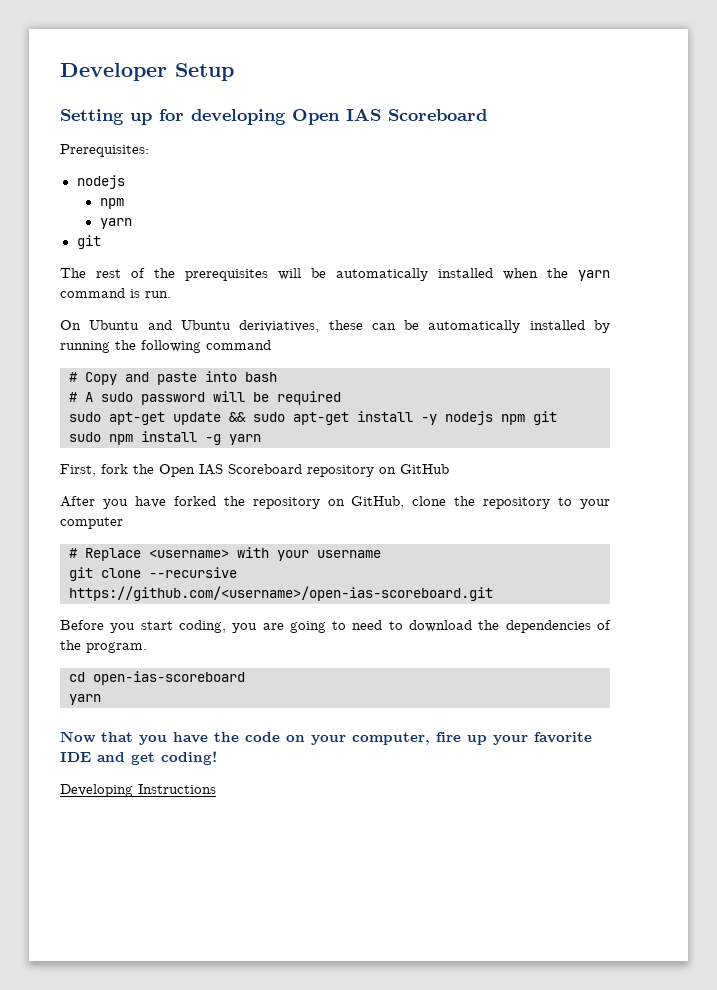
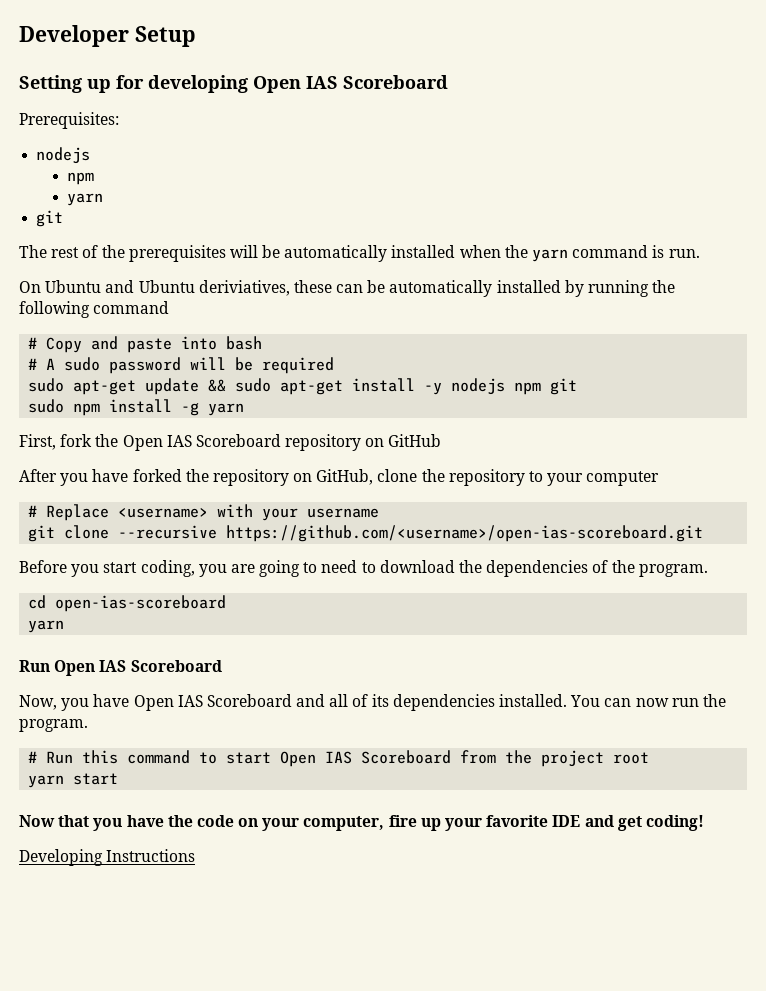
(101, 699) none -> [19,660,222,676] [19,694,726,711] [19,719,88,732] [28,750,650,767] [28,773,119,788] // Run Open IAS Scoreboard // Now, you have Open IAS Scoreboard and all of its dependencies installed. You can now run the program. // # Run this command to start Open IAS Scoreboard from the project root // yarn start

